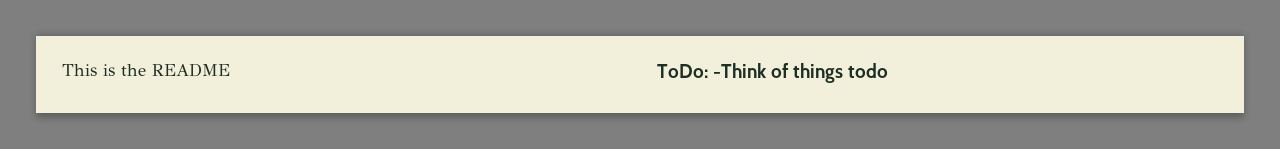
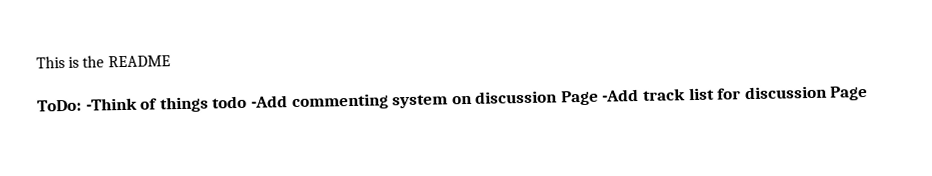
(889, 70) none -> [250,85,869,111] -Add commenting system on discussion Page -Add track list for discussion Page

